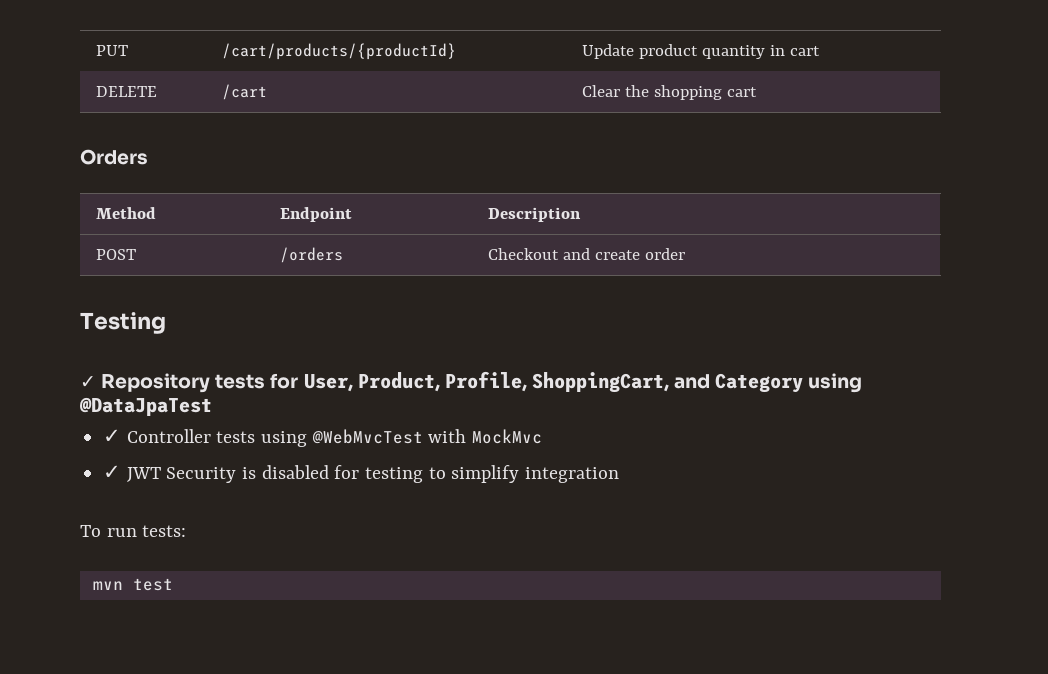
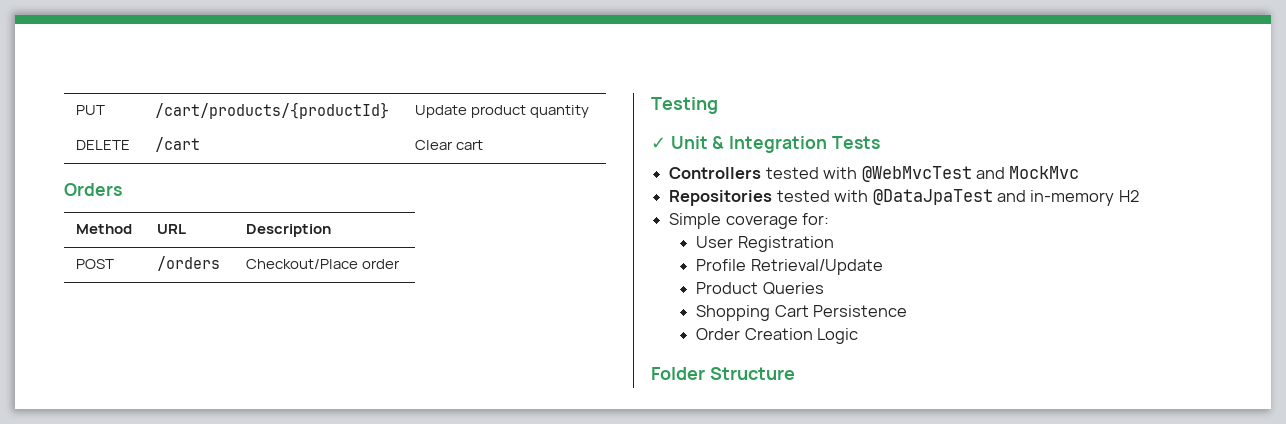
[769,45,821,56] in cart -> (590, 111) none
[624,85,722,100] the shopping -> (454, 145) none
[279,207,352,222] Endpoint -> [157,224,187,234] URL
[487,248,640,260] Checkout and create -> [246,259,359,269] Checkout/Place
[101,371,863,393] [80,397,212,416] [103,429,543,447] [103,465,620,483] [80,525,187,537] [92,578,173,591] Repository tests for User, Product, Profile, ShoppingCart, and Category using @DataJpaTest // ✓ Controller tests using @WebMvcTest with MockMvc // ✓ JWT Security is disabled for testing to simplify integration // To run tests: // mvn test -> [670,136,880,153] [669,166,1080,182] [669,189,1139,206] [669,213,830,229] [696,236,834,252] [696,259,883,275] [696,282,824,294] [696,305,908,321] [696,328,859,344] [651,367,795,380] Unit & Integration Tests // Controllers tested with @WebMvcTest and MockMvc // Repositories tested with @DataJpaTest and in-memory H2 // Simple coverage for: // User Registration // Profile Retrieval/Update // Product Queries // Shopping Cart Persistence // Order Creation Logic // Folder Structure

